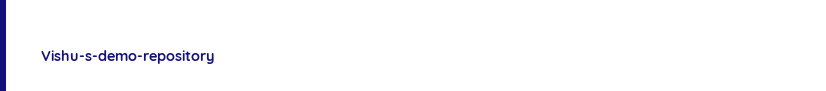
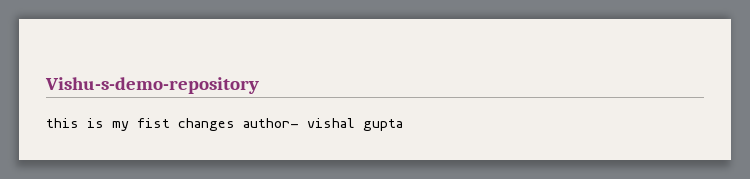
(215, 57) none -> [46,118,403,131] // this is my fist changes author- vishal gupta

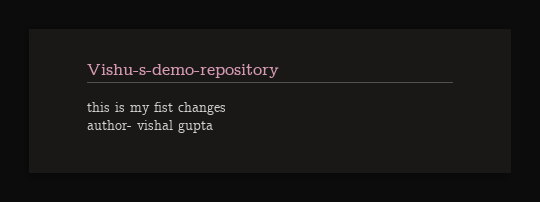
(235, 124) none -> (226, 108) //

